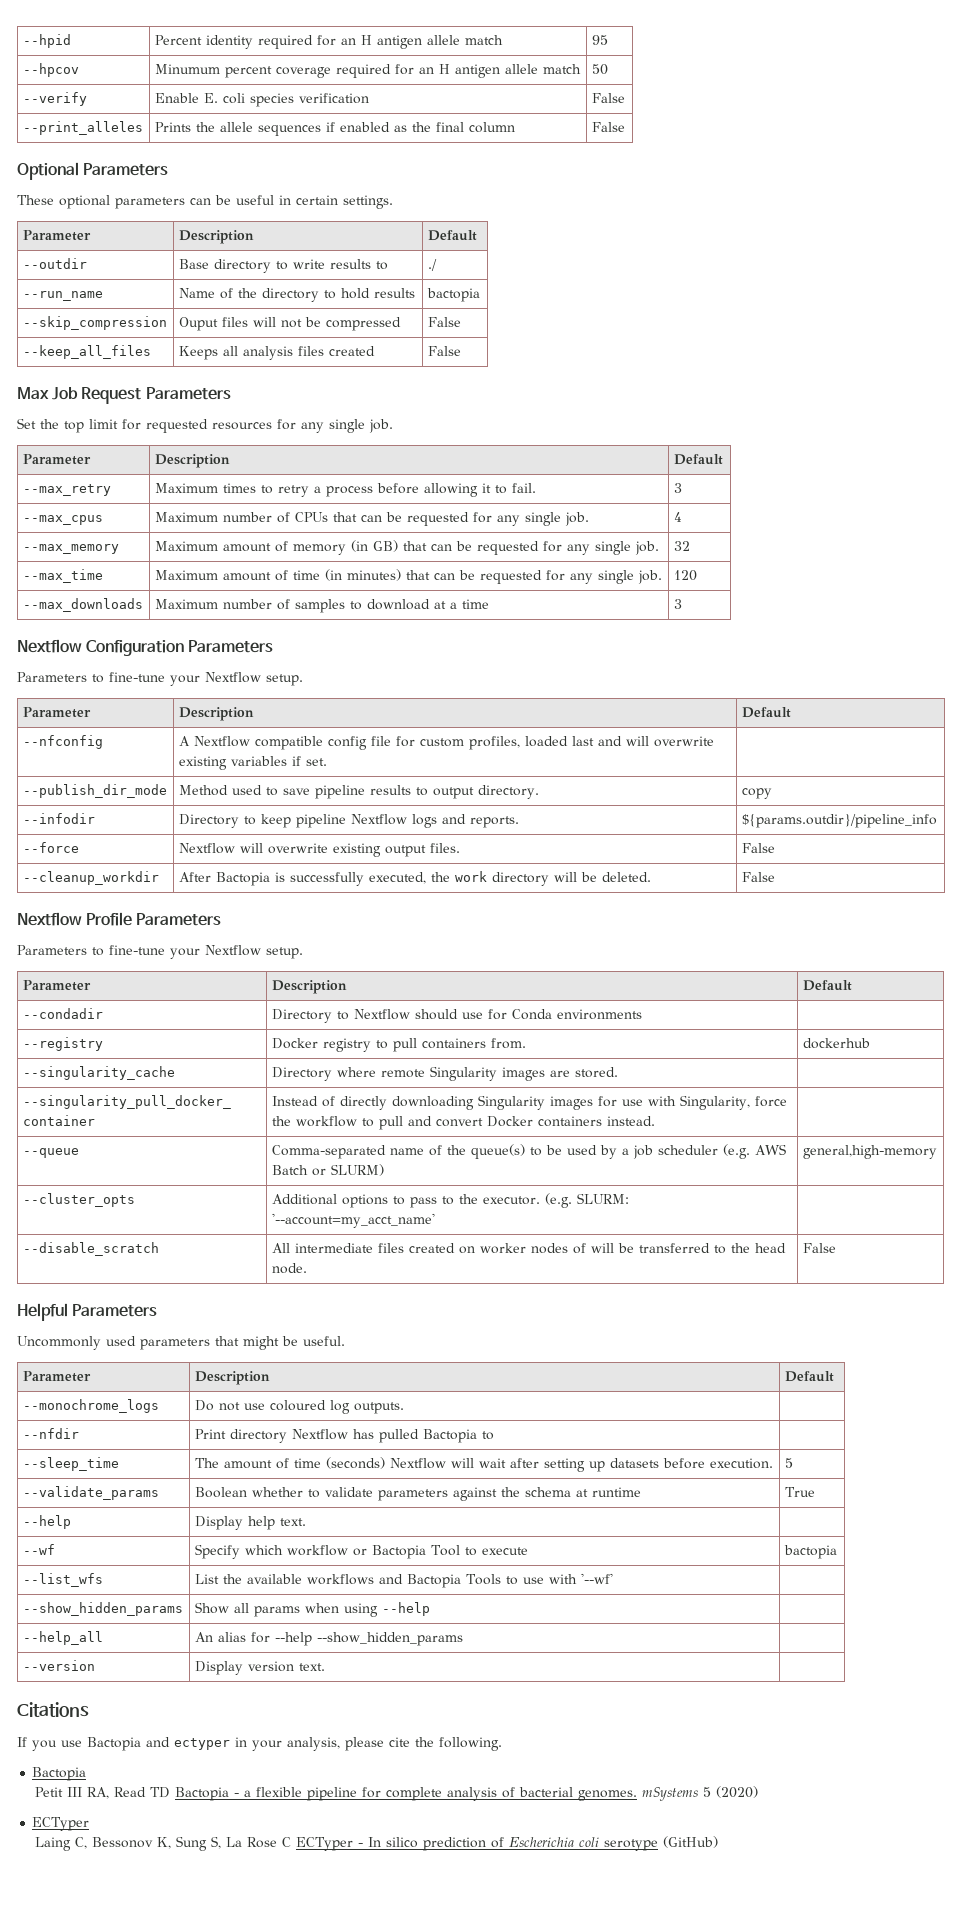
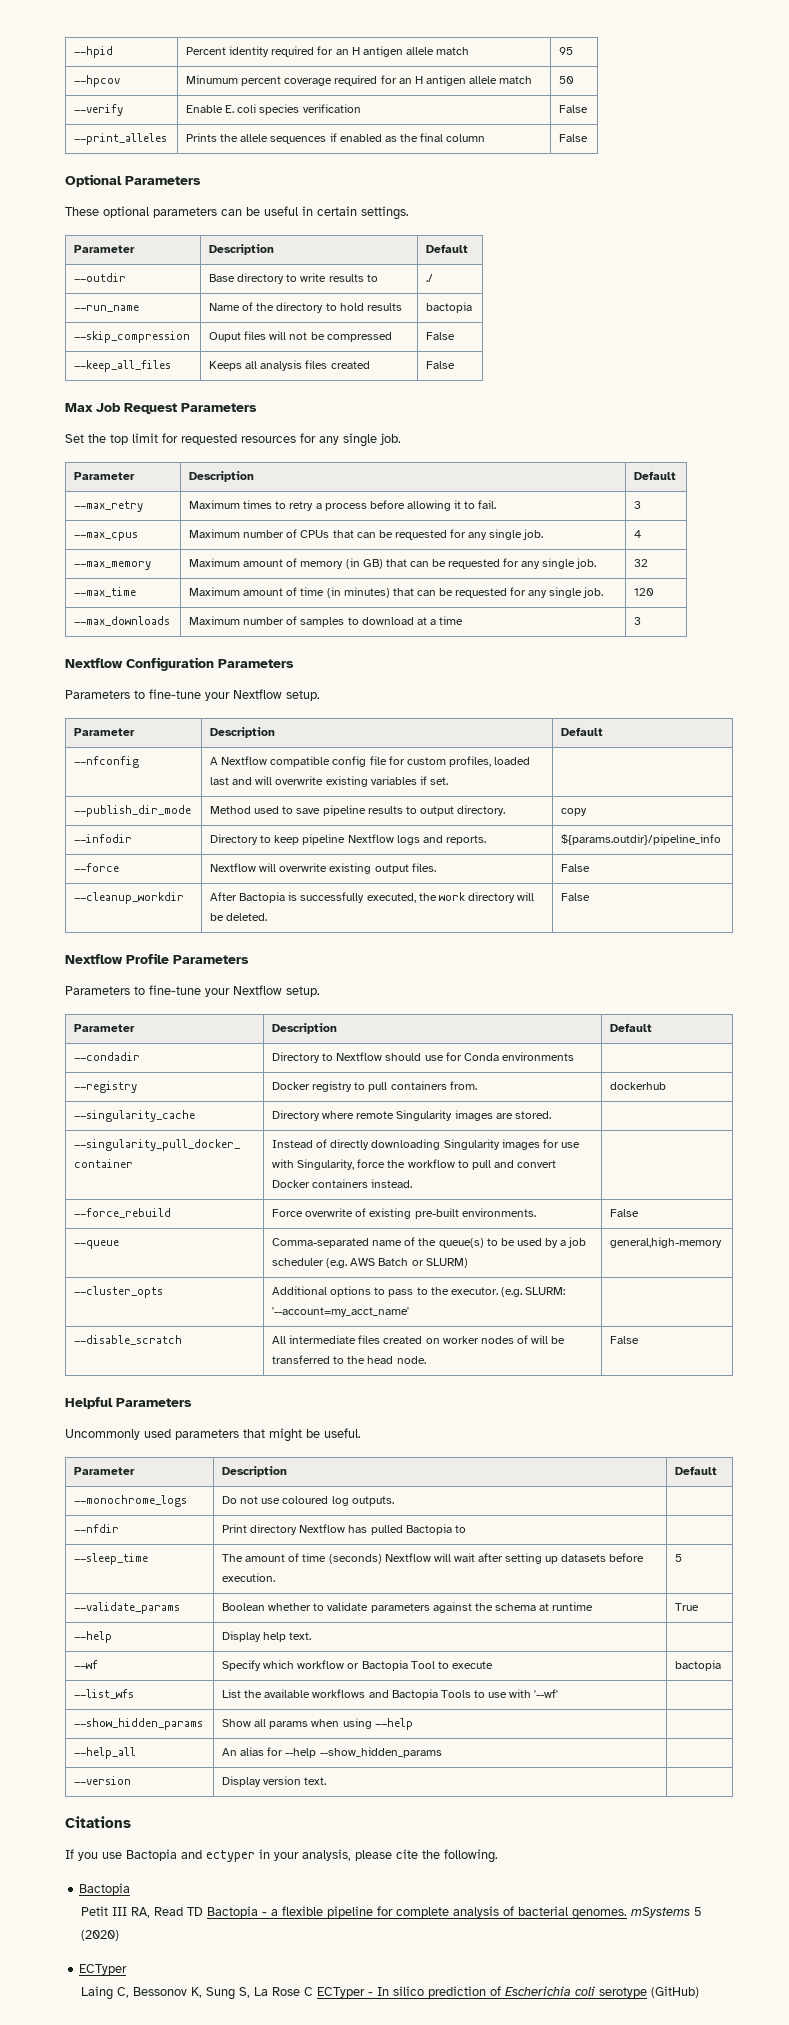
(655, 1121) none -> [74,1208,172,1218] [272,1208,536,1219] [610,1209,640,1217] // --force_rebuild | Force overwrite of existing pre-built environments. | False

